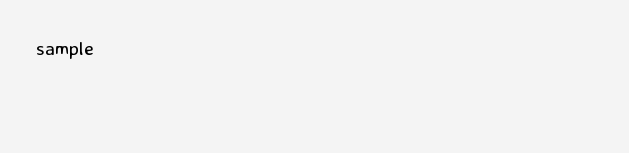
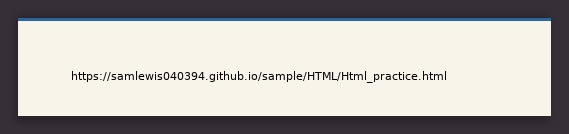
[36,42,94,59] sample -> [71,71,447,83] https://samlewis040394.github.io/sample/HTML/Html_practice.html

